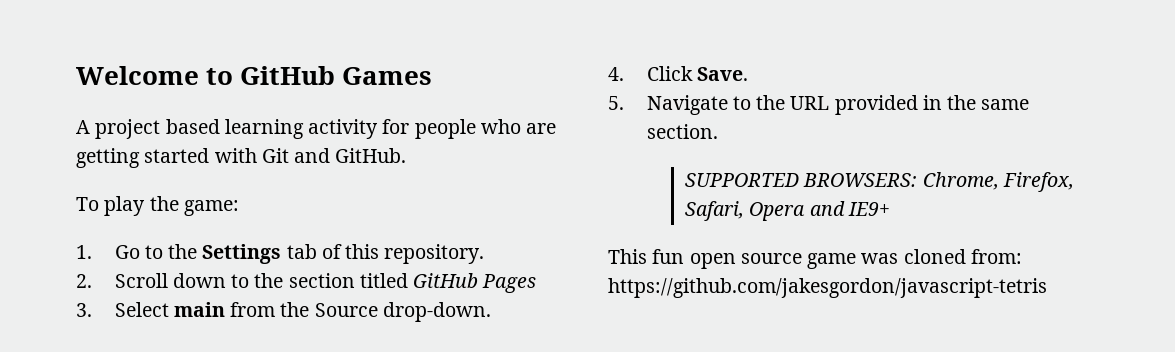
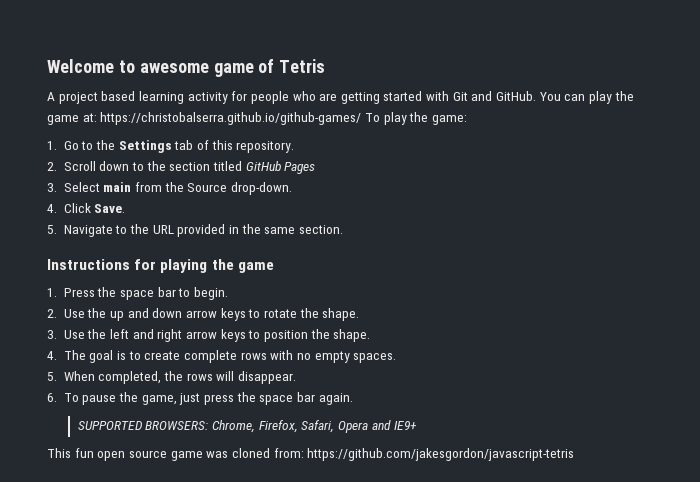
[240,66,433,85] GitHub Games -> [139,59,326,77] awesome game of Tetris
(407, 155) // -> [539,91,634,104] [47,112,362,125] You can play the game at: https://christobalserra.github.io/github-games/
(718, 131) none -> [47,259,274,273] [47,287,228,300] [47,308,360,321] [47,329,371,342] [47,350,397,363] [47,371,296,384] [47,392,353,405] // Instructions for playing the game // 1. Press the space bar to begin. // 2. Use the up and down arrow keys to rotate the shape. // 3. Use the left and right arrow keys to position the shape. // 4. The goal is to create complete rows with no empty spaces. // 5. When completed, the rows will disappear. // 6. To pause the game, just press the space bar again.

